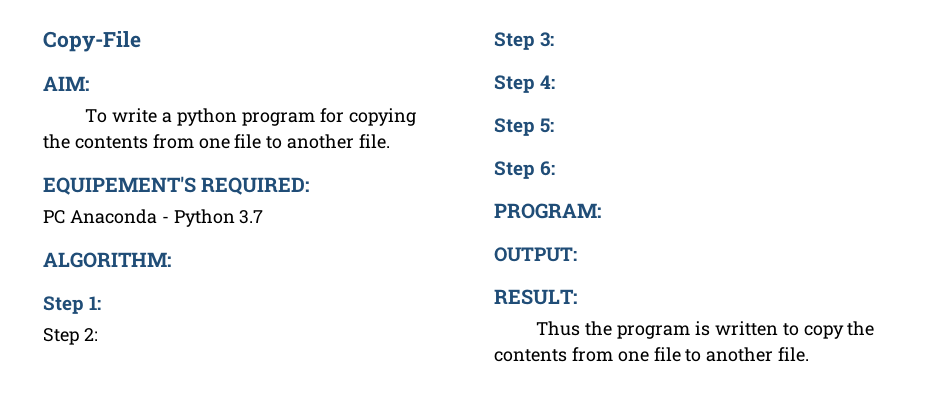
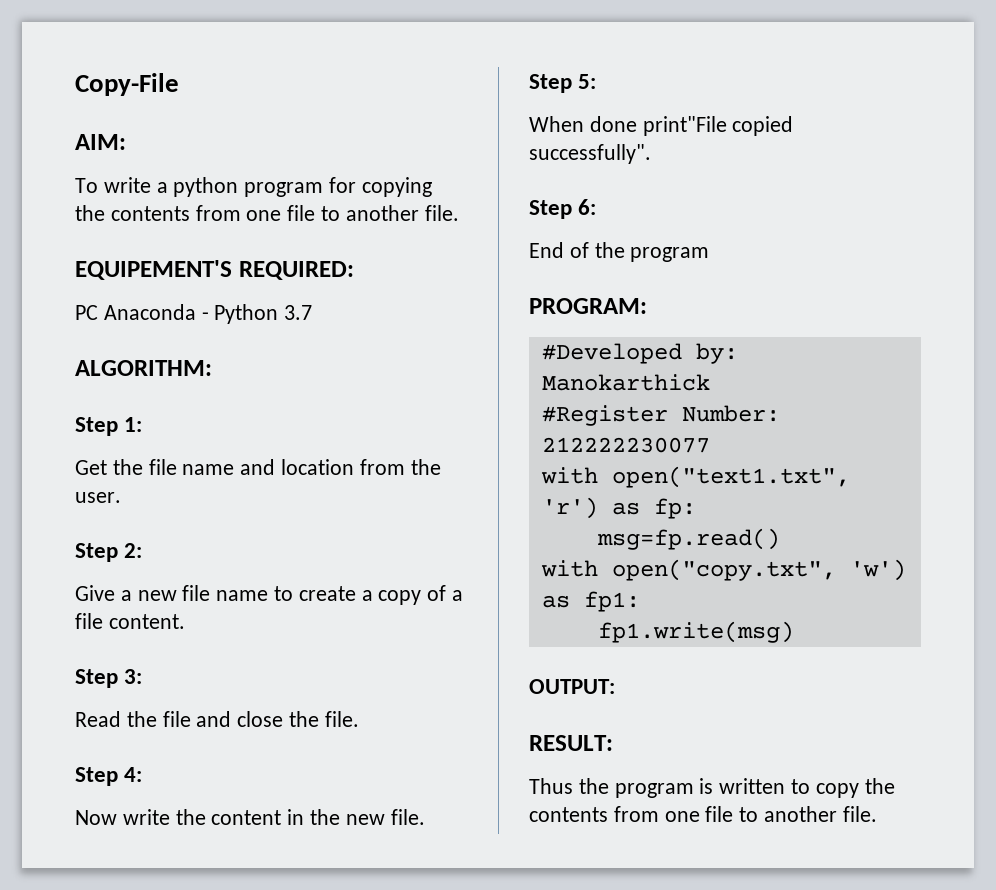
[43,328,98,345] [494,32,555,50] [494,75,556,93] [494,118,555,136] [494,161,556,179] [494,203,601,219] Step 2: // Step 3: // Step 4: // Step 5: // Step 6: // PROGRAM: -> [75,459,441,475] [75,492,121,503] [75,543,143,562] [75,585,464,605] [75,613,185,629] [75,669,143,688] [75,711,359,727] [75,767,143,786] [75,809,425,825] [529,74,597,93] [529,116,794,136] [529,144,651,164] [529,199,597,219] [529,242,710,262] [529,298,647,314] [541,343,738,364] [541,374,710,391] [541,405,780,426] [541,437,710,453] [540,466,850,488] [541,497,696,519] [596,528,780,550] [540,559,906,581] [541,591,640,612] [597,621,794,643] Get the file name and location from the user. // Step 2: // Give a new file name to create a copy of a file content. // Step 3: // Read the file and close the file. // Step 4: // Now write the content in the new file. // Step 5: // When done print"File copied successfully". // Step 6: // End of the program // PROGRAM: // #Developed by: Manokarthick // #Register Number: 212222230077 // with open("text1.txt", 'r') as fp: // msg=fp.read() // with open("copy.txt", 'w') as fp1: // fp1.write(msg)

